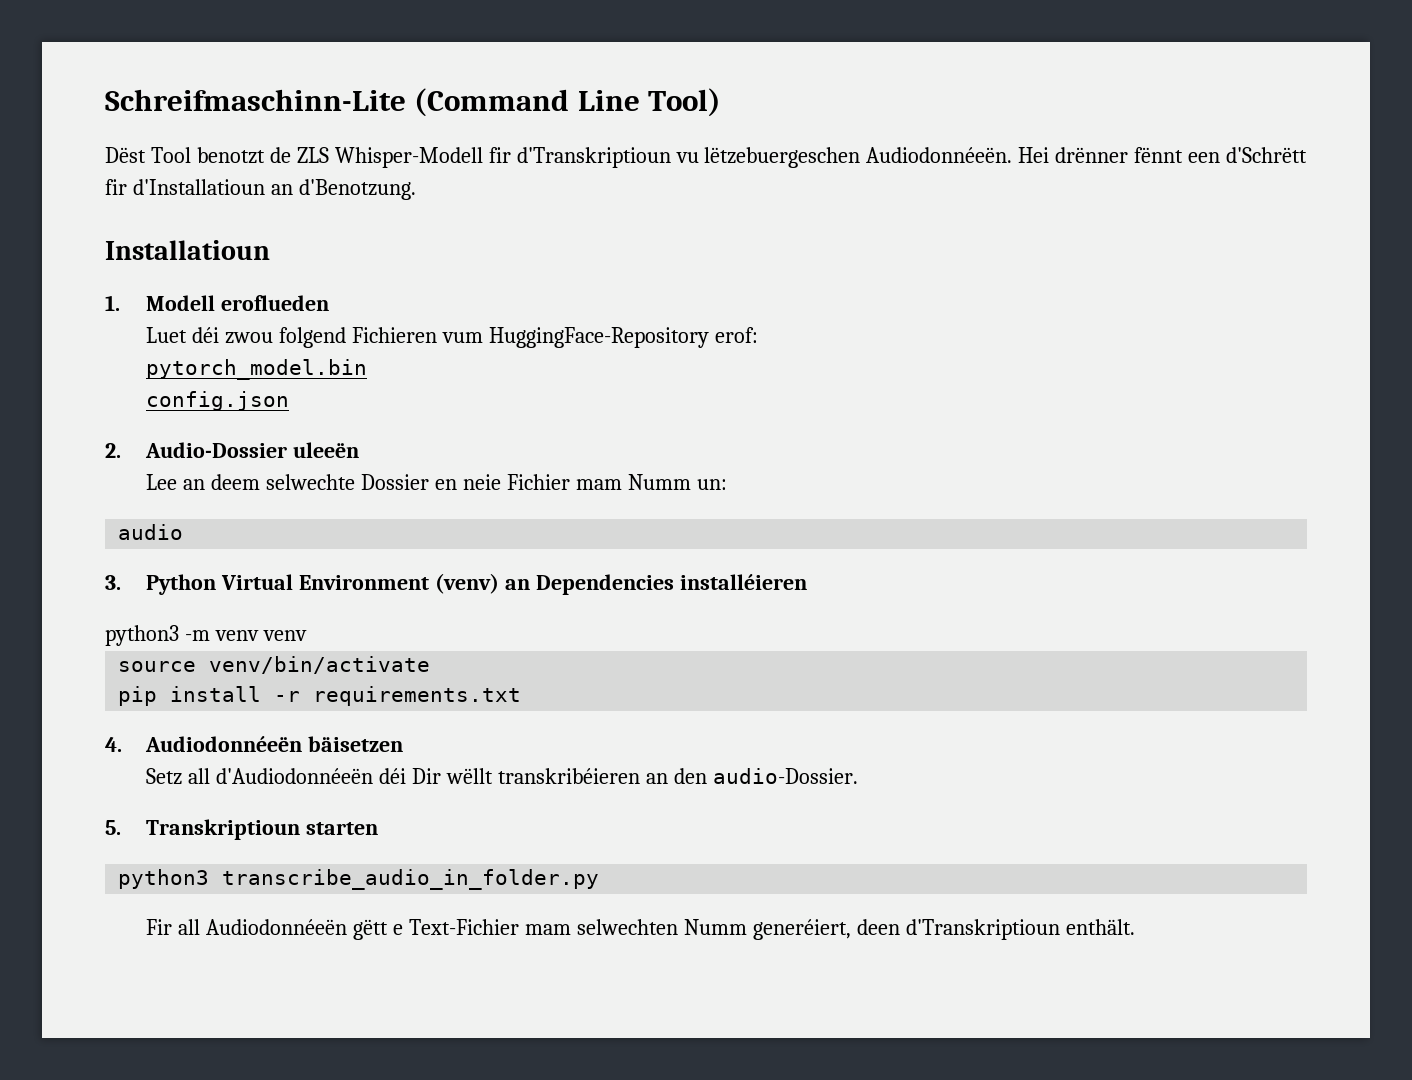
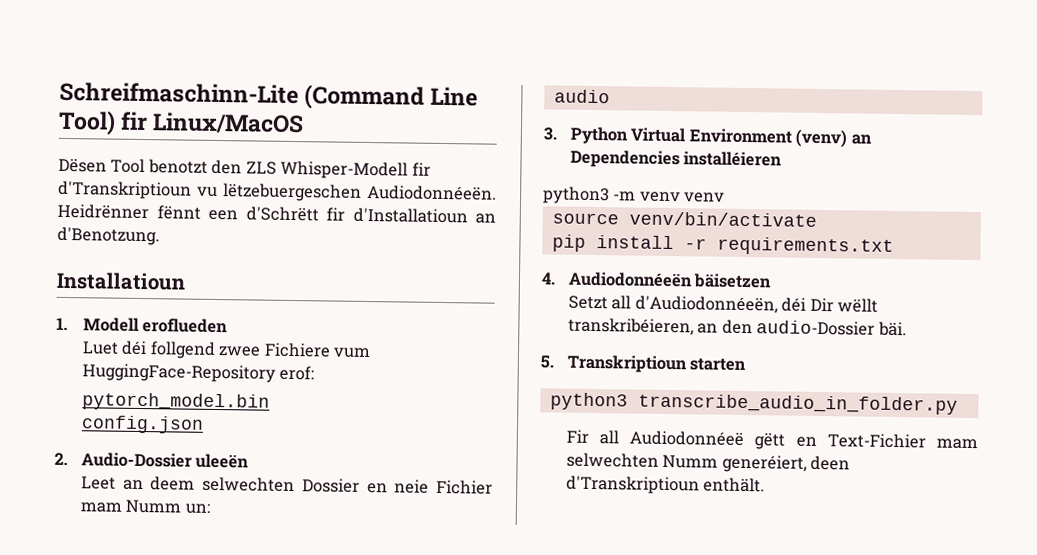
[105,147,146,163] // Dëst -> [120,111,305,135] [58,158,107,173] fir Linux/MacOS // Dësen
[269,147,291,163] de -> [211,159,243,175] den
[1018,147,1129,163] Hei drënner -> [57,203,149,220] Heidrënner
[225,327,438,348] zwou folgend Fichieren -> [149,341,331,359] follgend zwee Fichiere
[146,474,178,490] Lee -> [80,476,116,490] Leet
[266,474,356,490] selwechte -> [202,476,296,493] selwechten
[146,768,374,785] Setz all d'Audiodonnéeën -> [567,295,778,314] Setzt all d'Audiodonnéeën,
[498,768,641,784] transkribéieren -> [567,317,694,336] transkribéieren,
[712,768,858,784] audio-Dossier. -> [756,320,907,337] audio-Dossier bäi.
[206,919,404,940] Audiodonnéeën gëtt e -> [629,430,817,450] Audiodonnéeë gëtt en

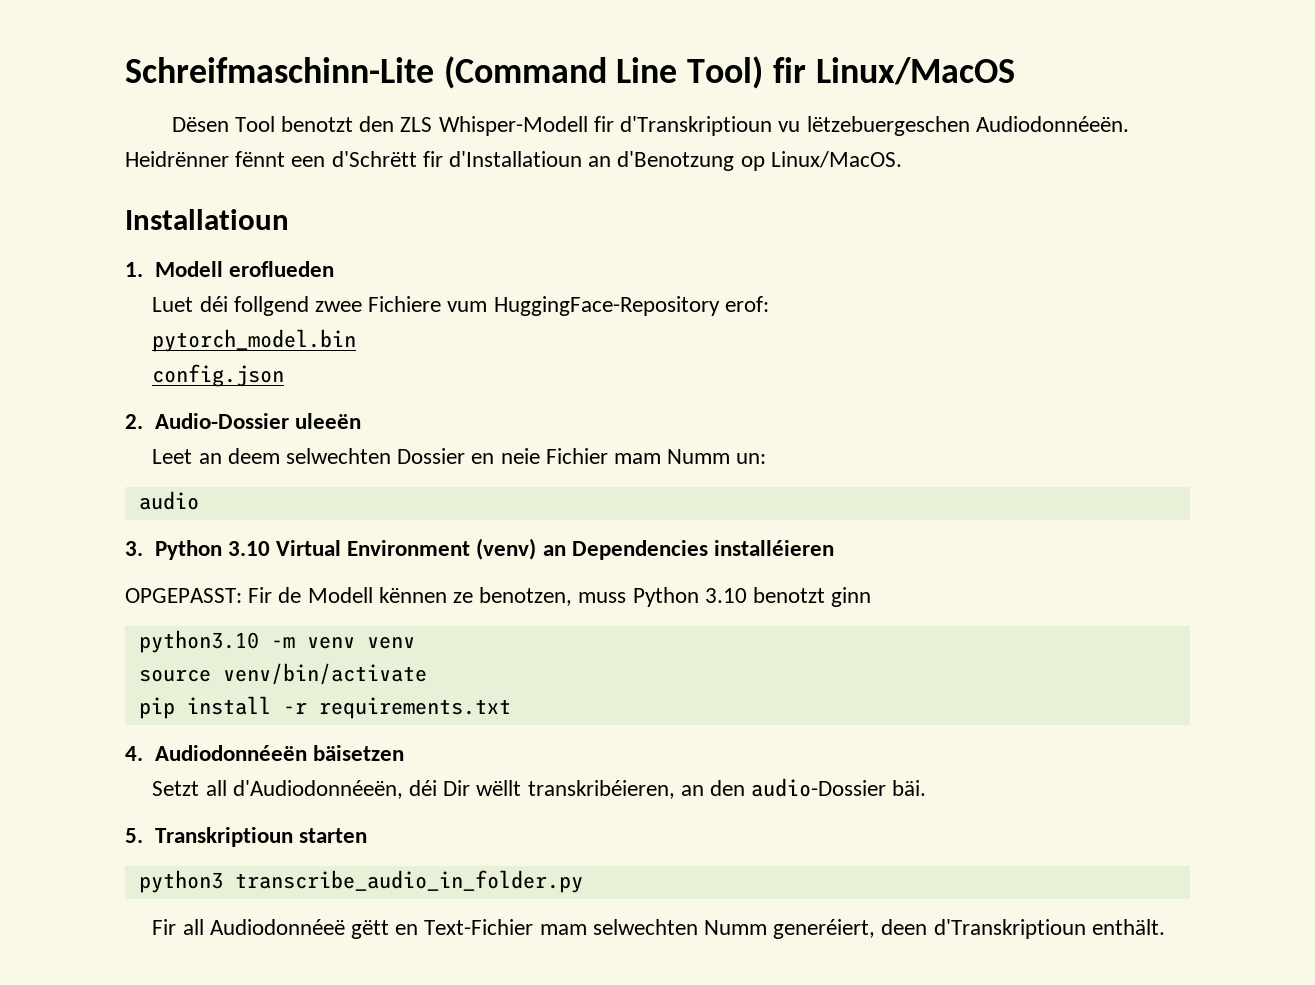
[57,226,160,246] d'Benotzung. -> [617,151,902,171] d'Benotzung op Linux/MacOS.
(629, 135) none -> [227,541,270,556] 3.10
[542,186,610,205] python3 -> [125,587,872,607] [138,630,259,653] OPGEPASST: Fir de Modell kënnen ze benotzen, muss Python 3.10 benotzt ginn // python3.10

